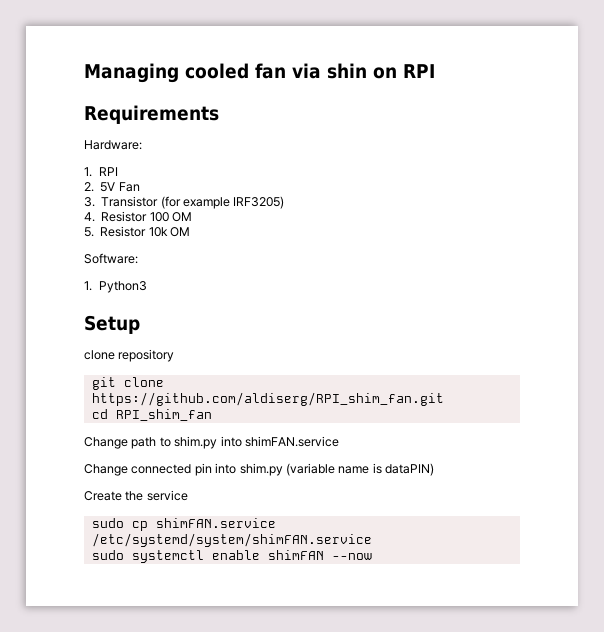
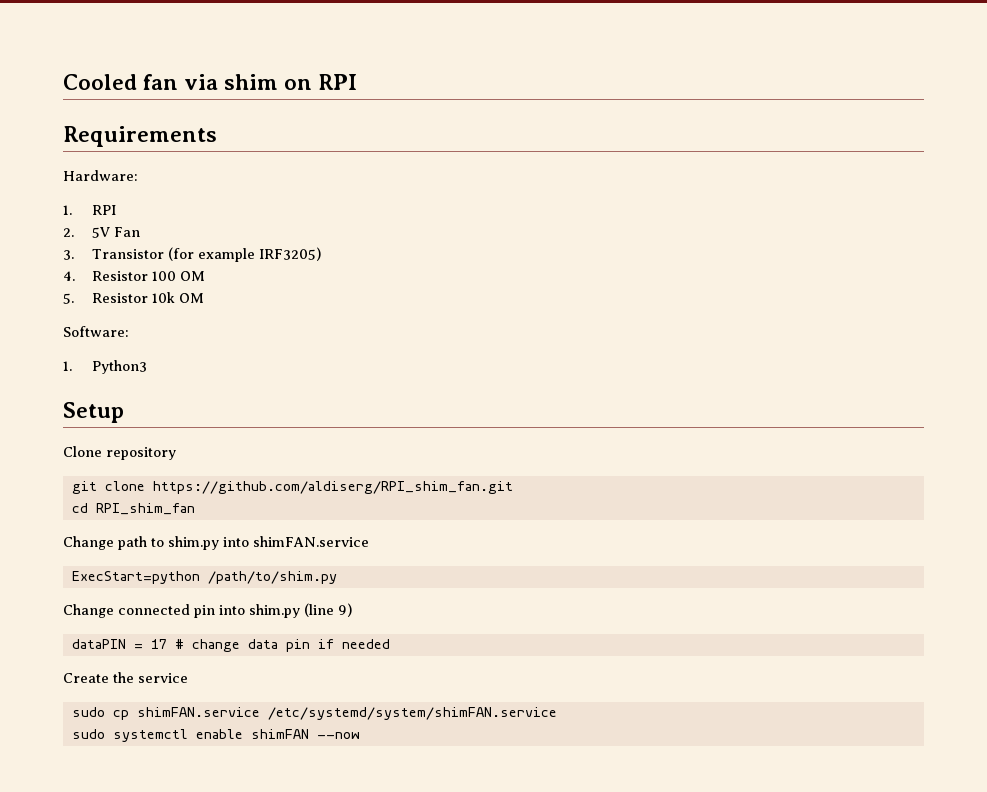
[84,63,249,83] Managing cooled -> [63,74,137,90] Cooled
[327,63,367,79] shin -> [224,74,279,90] shim
[84,350,115,360] clone -> [63,446,102,457] Clone
(339, 441) none -> [71,571,337,584] // ExecStart=python /path/to/shim.py
[285,463,434,476] (variable name is dataPIN) -> [304,603,352,617] [71,639,390,652] (line 9) // dataPIN = 17 # change data pin if needed

